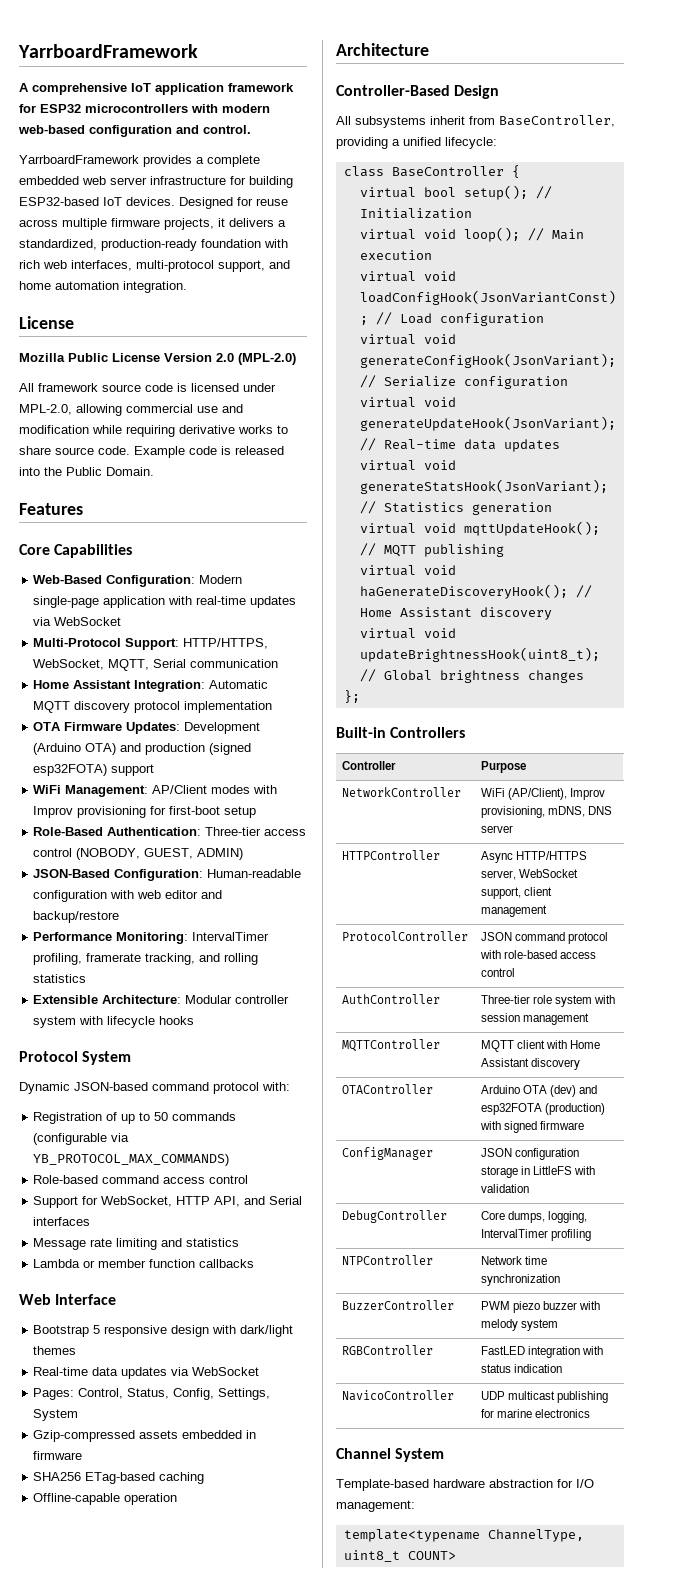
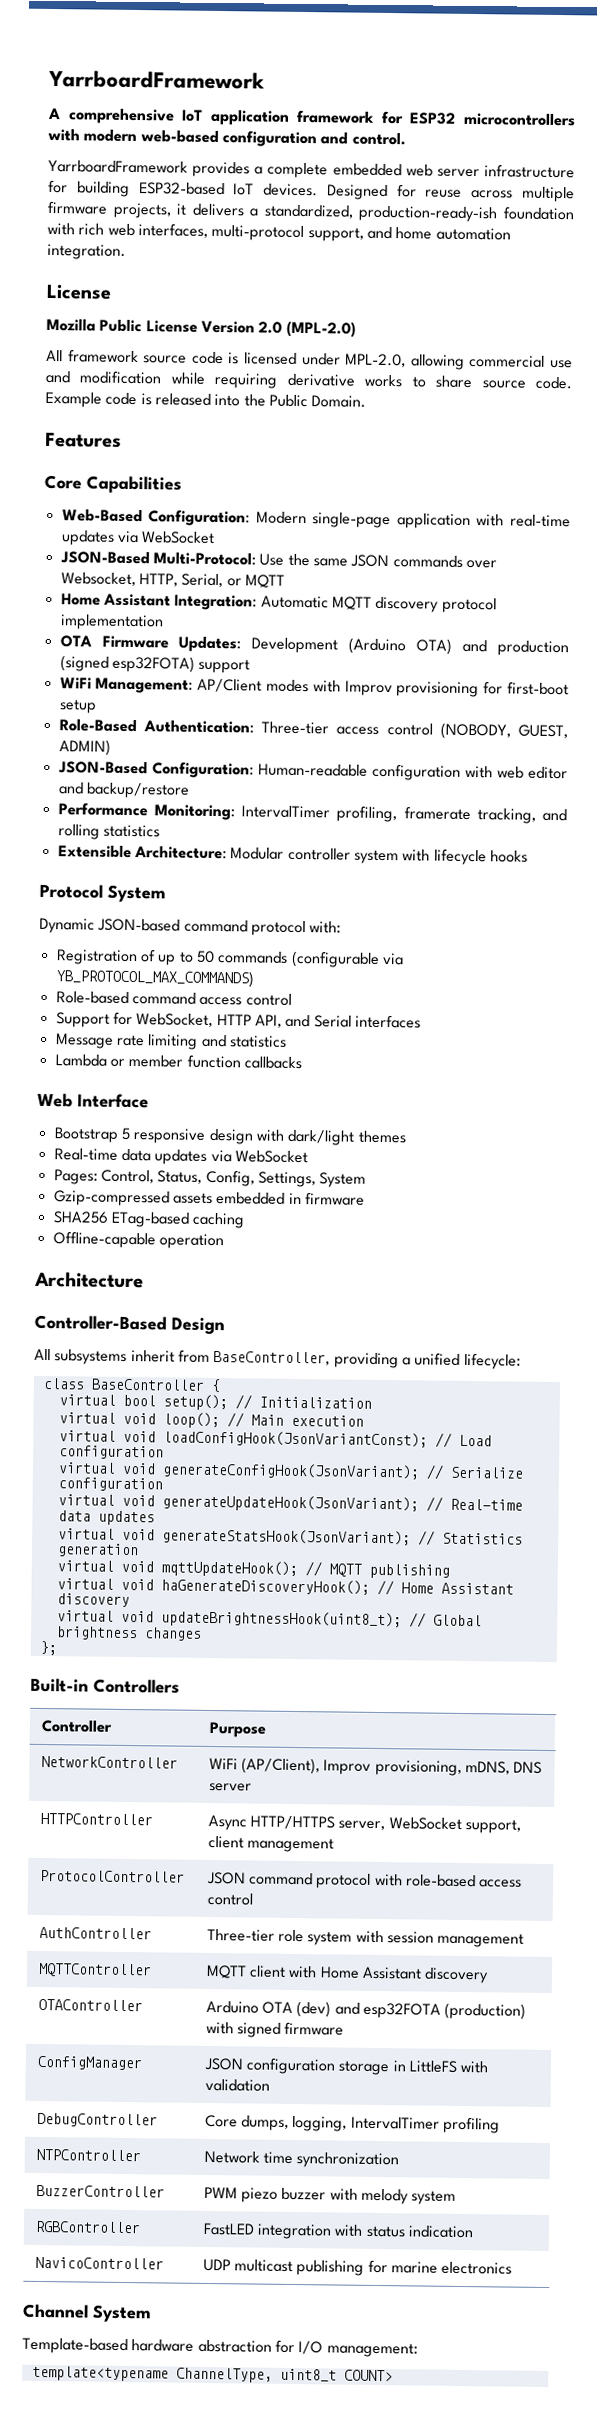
[101,239,197,251] production-ready -> [358,205,498,223] production-ready-ish
[33,638,269,650] [33,659,279,671] Multi-Protocol Support: HTTP/HTTPS, WebSocket, MQTT, Serial communication -> [59,551,497,569] [60,572,285,588] JSON-Based Multi-Protocol: Use the same JSON commands over Websocket, HTTP, Serial, or MQTT

